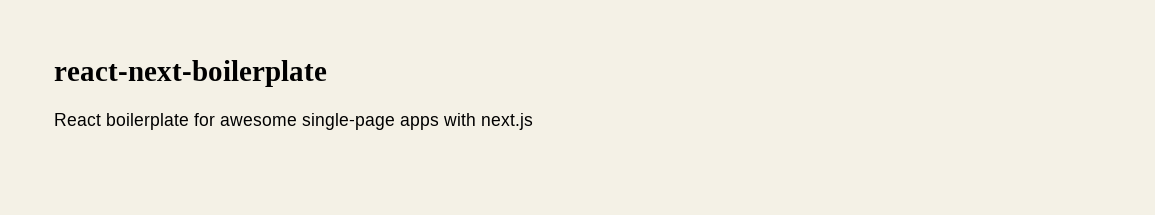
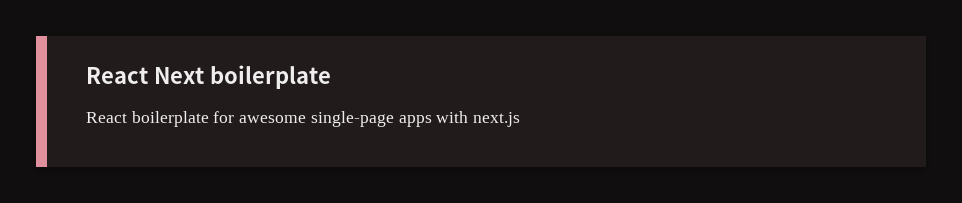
[54,60,327,87] react-next-boilerplate -> [86,65,331,89] React Next boilerplate

